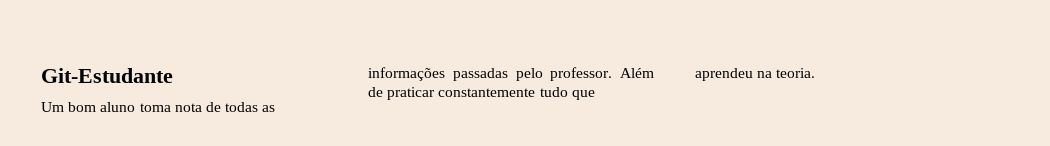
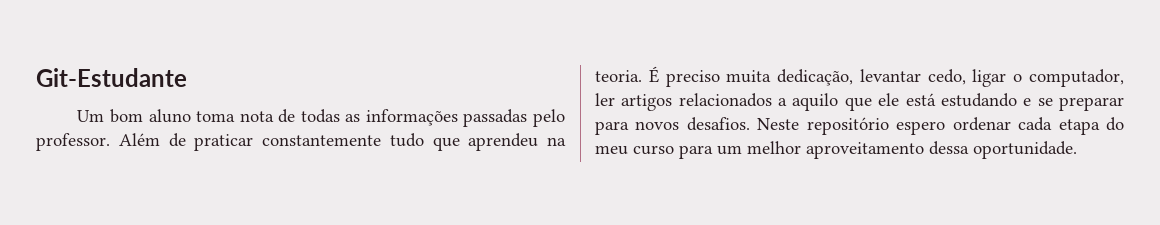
(816, 73) none -> [648,66,1124,87] [595,93,1124,111] [595,117,1124,135] [595,141,1077,159] É preciso muita dedicação, levantar cedo, ligar o computador, ler artigos relacionados a aquilo que ele está estudando e se preparar para novos desafios. Neste repositório espero ordenar cada etapa do meu curso para um melhor aproveitamento dessa oportunidade.

